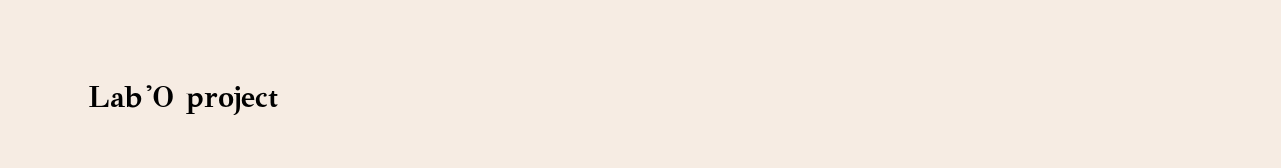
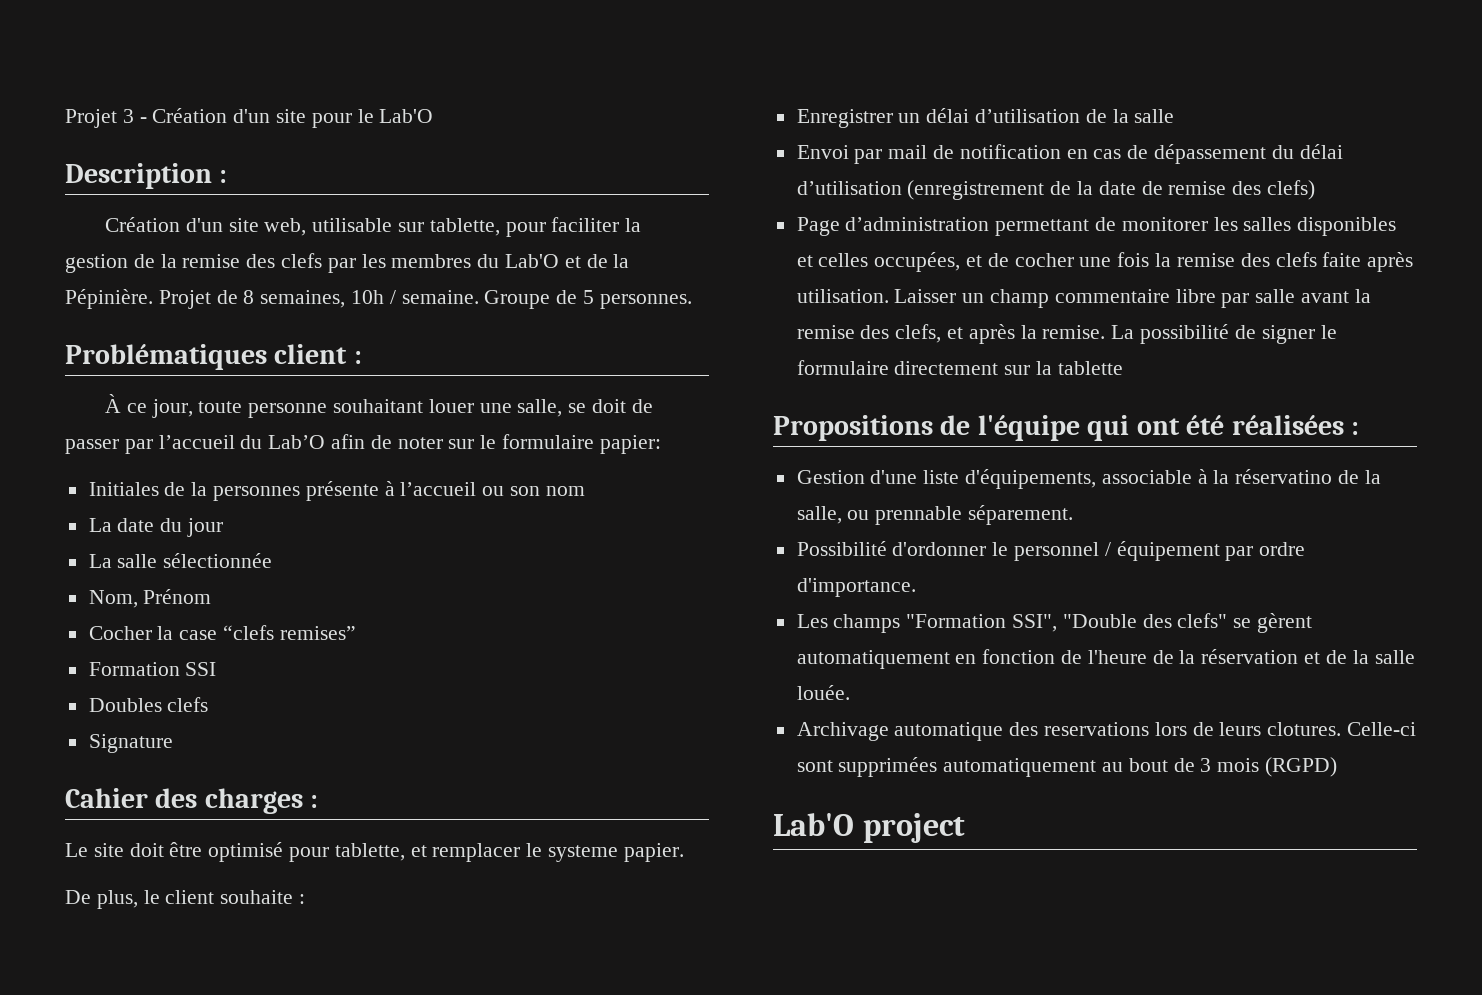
(88, 96) none -> [65,108,434,128] [65,163,228,189] [104,217,642,237] [65,253,630,273] [65,289,692,309] [65,344,362,370] [104,394,653,418] [65,434,661,454] [88,481,585,501] [88,518,224,537] [88,553,273,568] [88,589,212,608] [88,625,356,640] [88,662,217,676] [88,697,209,712] [88,734,173,753] [65,788,319,814] [65,842,684,862] [65,890,306,909] [796,108,1175,128] [796,144,1343,164] [796,180,1316,200] [796,217,1397,236] [796,252,1414,272] [796,289,1371,308] [796,324,1337,344] [796,360,1123,375] [773,415,1359,441] [796,469,1381,489] [796,505,1074,525] [796,541,1306,561] [796,578,916,597] [796,613,1313,633] [796,649,1415,669] [796,685,850,700] [796,722,1417,741] [796,757,1338,777] Projet 3 - Création d'un site pour le Lab'O // Description : // Création d'un site web, utilisable sur tablette, pour faciliter la gestion de la remise des clefs par les membres du Lab'O et de la Pépinière. Projet de 8 semaines, 10h / semaine. Groupe de 5 personnes. // Problématiques client : // À ce jour, toute personne souhaitant louer une salle, se doit de passer par l’accueil du Lab’O afin de noter sur le formulaire papier: // Initiales de la personnes présente à l’accueil ou son nom // La date du jour // La salle sélectionnée // Nom, Prénom // Cocher la case “clefs remises” // Formation SSI // Doubles clefs // Signature // Cahier des charges : // Le site doit être optimisé pour tablette, et remplacer le systeme papier. // De plus, le client souhaite : // Enregistrer un délai d’utilisation de la salle // Envoi par mail de notification en cas de dépassement du délai d’utilisation (enregistrement de la date de remise des clefs) // Page d’administration permettant de monitorer les salles disponibles et celles occupées, et de cocher une fois la remise des clefs faite après utilisation. Laisser un champ commentaire libre par salle avant la remise des clefs, et après la remise. La possibilité de signer le formulaire directement sur la tablette // Propositions de l'équipe qui ont été réalisées : // Gestion d'une liste d'équipements, associable à la réservatino de la salle, ou prennable séparement. // Possibilité d'ordonner le personnel / équipement par ordre d'importance. // Les champs "Formation SSI", "Double des clefs" se gèrent automatiquement en fonction de l'heure de la réservation et de la salle louée. // Archivage automatique des reservations lors de leurs clotures. Celle-ci sont supprimées automatiquement au bout de 3 mois (RGPD) //

